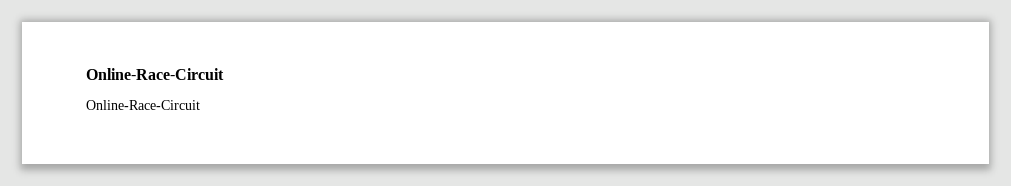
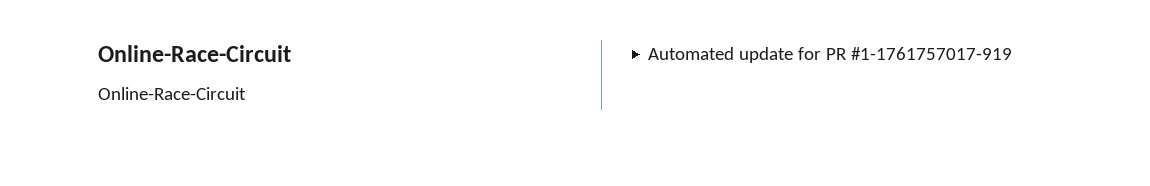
(200, 105) none -> [648,47,1013,63] // Automated update for PR #1-1761757017-919

